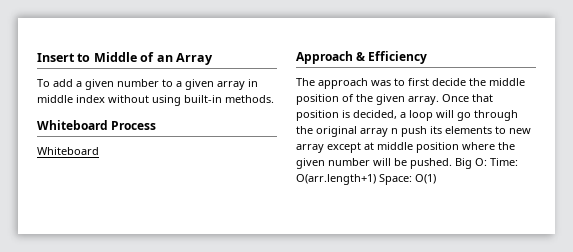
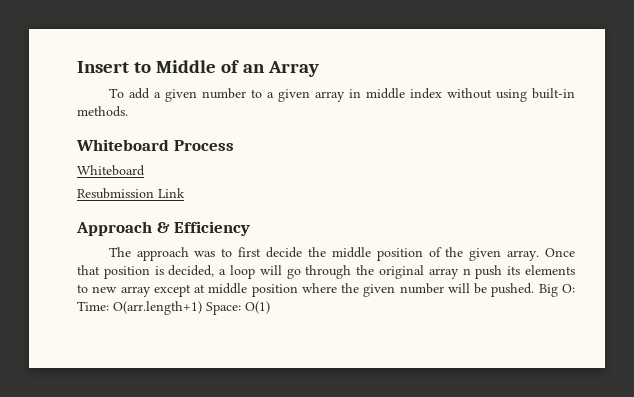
(99, 151) none -> [77,188,185,199] // Resubmission Link

